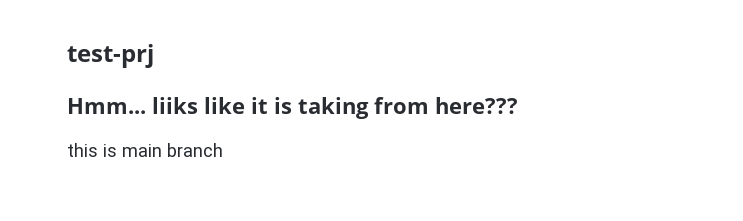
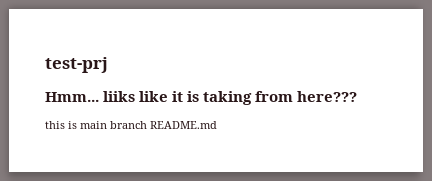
(223, 150) none -> [150,121,217,129] README.md

